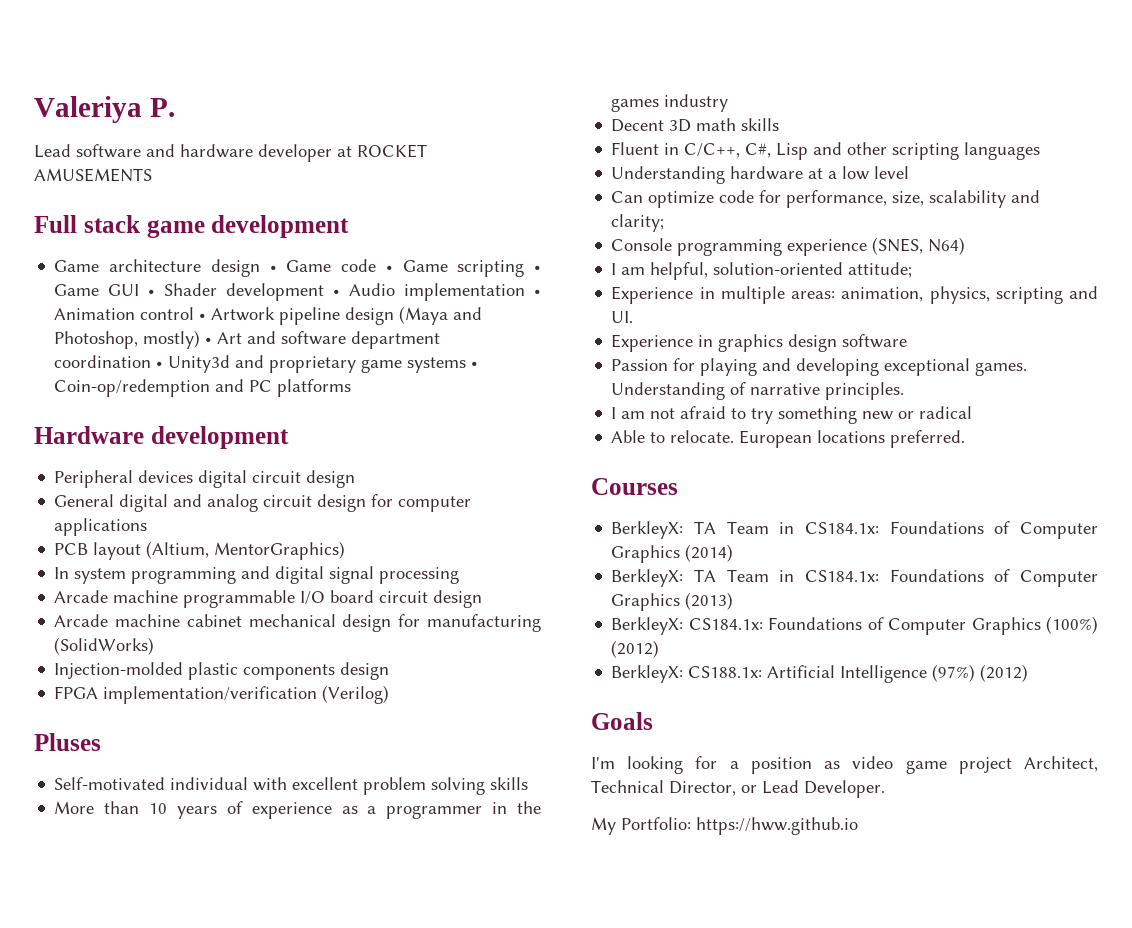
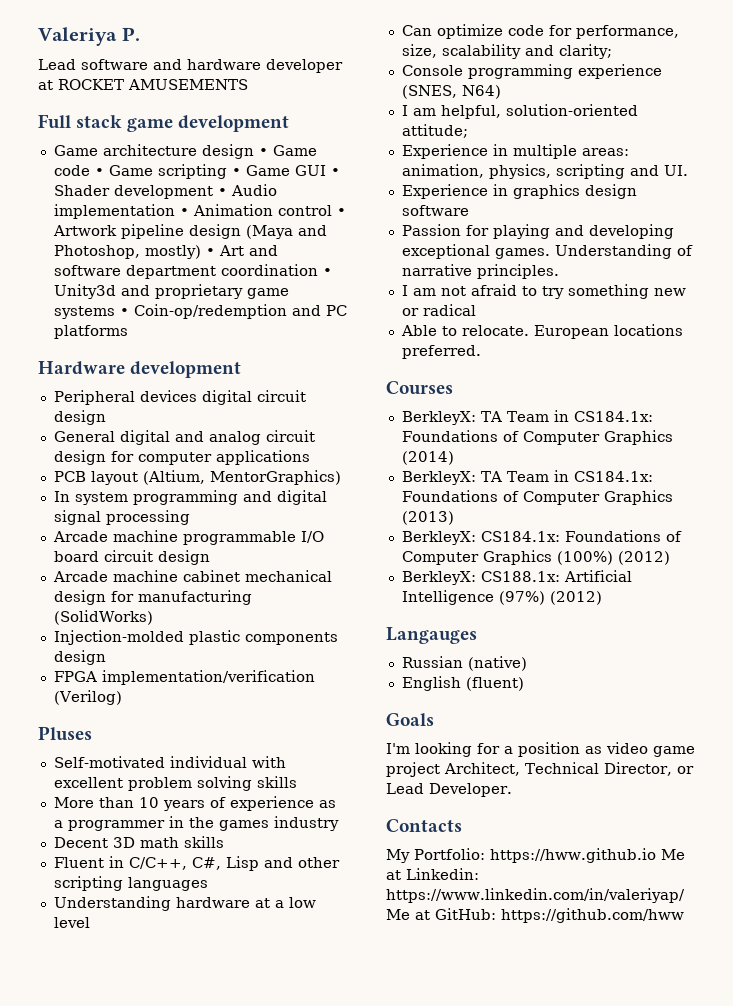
(1029, 673) none -> [386,627,477,644] [401,656,527,671] [401,676,524,691] // Langauges // Russian (native) // English (fluent)
(885, 789) none -> [386,819,462,832] // Contacts
(858, 826) none -> [660,849,685,860] [386,868,479,880] [386,888,685,903] [386,908,684,923] Me at Linkedin: https://www.linkedin.com/in/valeriyap/ Me at GitHub: https://github.com/hww

